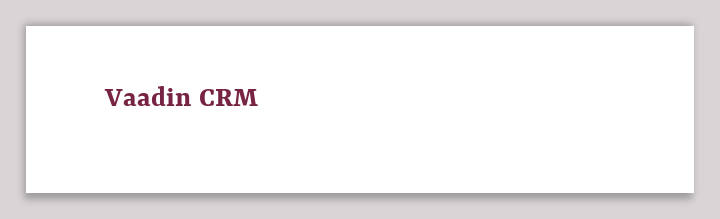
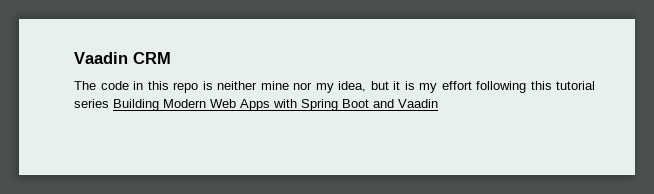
(258, 97) none -> [74,81,595,93] [74,99,438,111] // The code in this repo is neither mine nor my idea, but it is my effort following this tutorial series Building Modern Web Apps with Spring Boot and Vaadin

